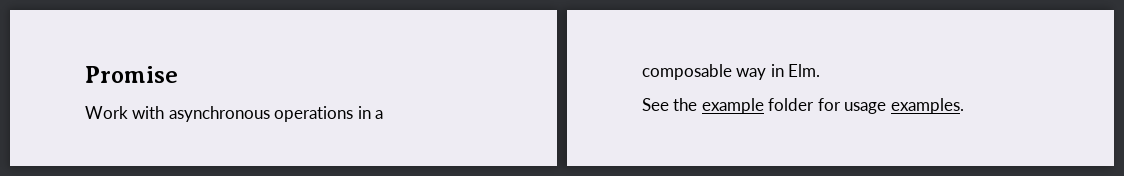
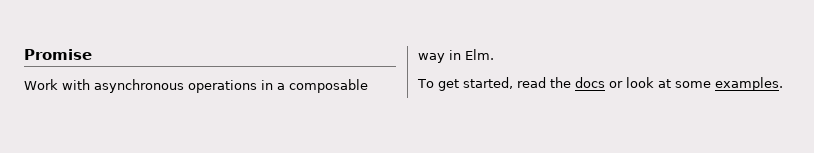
[642,98,887,114] See the example folder for usage -> [417,77,711,91] To get started, read the docs or look at some

